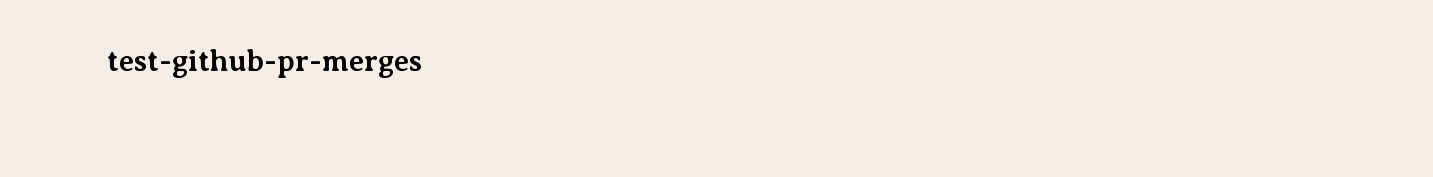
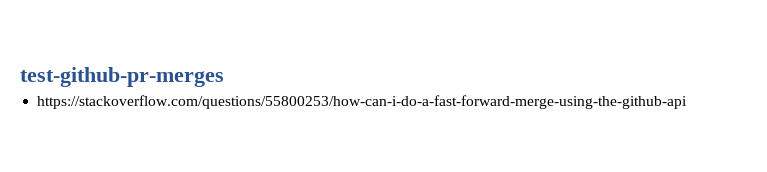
(422, 63) none -> [37,95,688,109] // https://stackoverflow.com/questions/55800253/how-can-i-do-a-fast-forward-merge-using-the-github-api

